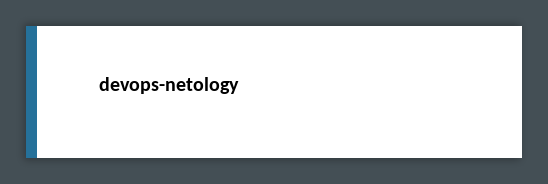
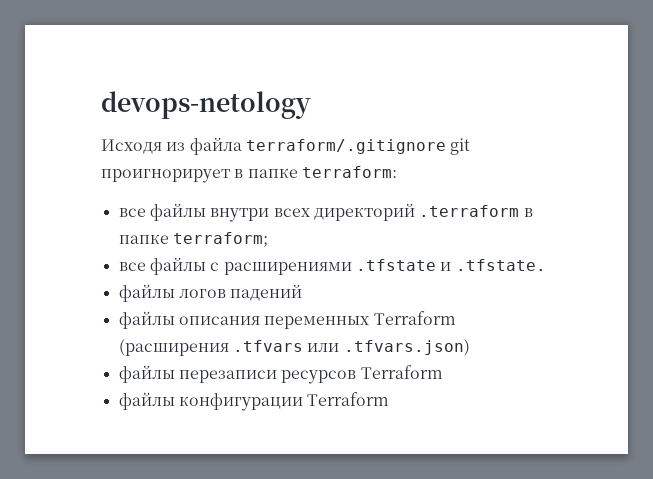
(239, 85) none -> [101,137,471,155] [101,166,397,183] [118,203,533,222] [118,232,268,247] [118,257,546,275] [118,284,303,302] [118,311,456,329] [118,339,470,356] [118,365,443,384] [118,392,390,411] // Исходя из файла terraform/.gitignore git проигнорирует в папке terraform: // все файлы внутри всех директорий .terraform в папке terraform; // все файлы с расширениями .tfstate и .tfstate. // файлы логов падений // файлы описания переменных Terraform (расширения .tfvars или .tfvars.json) // файлы перезаписи ресурсов Terraform // файлы конфигурации Terraform

